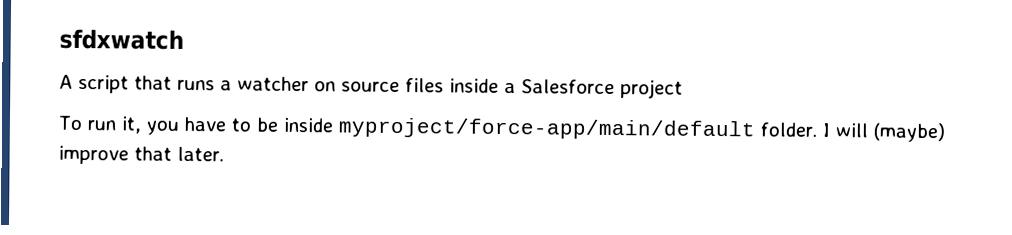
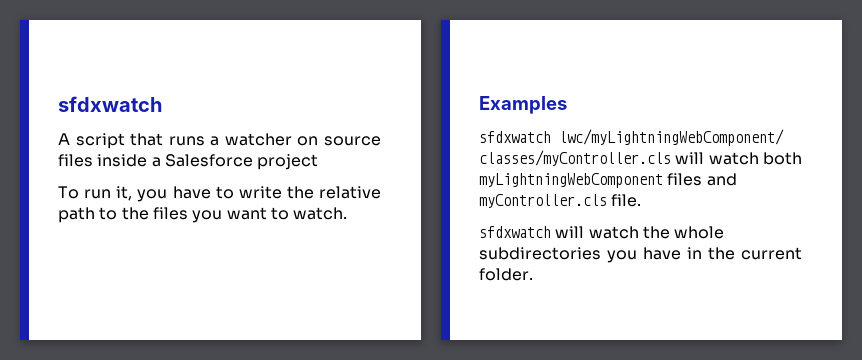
[255,117,945,143] [58,145,224,165] be inside myproject/force-app/main/default folder. I will (maybe) improve that later. -> [238,186,381,199] [58,207,348,223] [479,96,567,114] [479,129,784,146] [479,150,802,166] [479,173,737,188] [479,194,642,208] [479,226,725,239] [479,247,802,263] [479,268,533,281] write the relative path to the files you want to watch. // Examples // sfdxwatch lwc/myLightningWebComponent/ classes/myController.cls will watch both myLightningWebComponent files and myController.cls file. // sfdxwatch will watch the whole subdirectories you have in the current folder.

